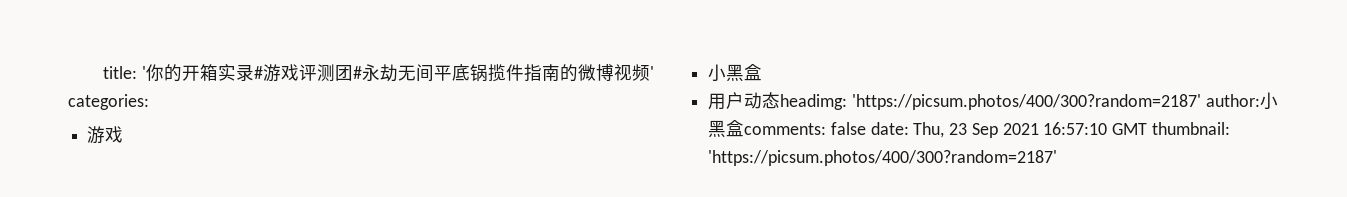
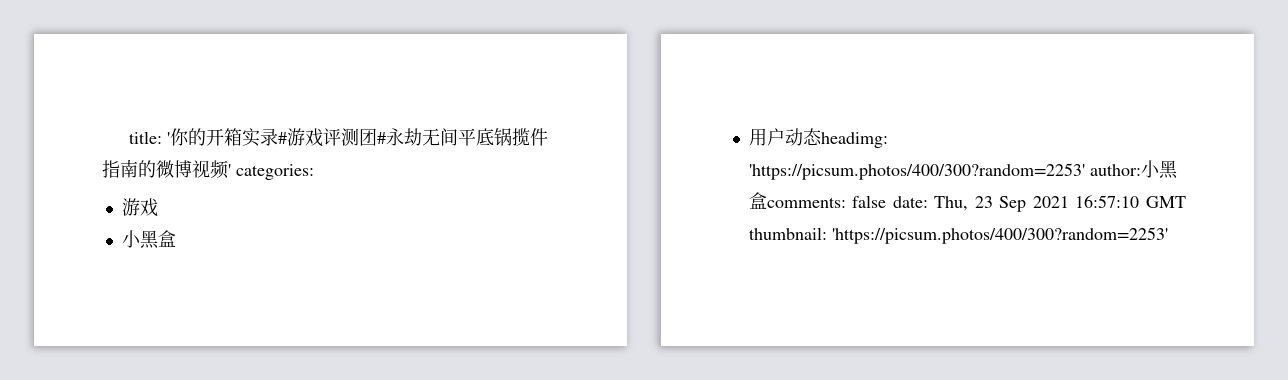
[851,94,1201,110] 'https://picsum.photos/400/300?random=2187' -> [748,163,1085,180] 'https://picsum.photos/400/300?random=2253'
[708,150,1058,166] 'https://picsum.photos/400/300?random=2187' -> [831,227,1168,244] 'https://picsum.photos/400/300?random=2253'

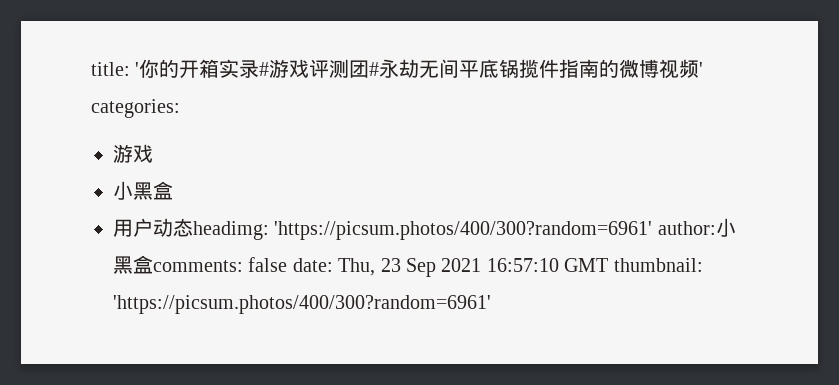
[748,163,1085,180] 'https://picsum.photos/400/300?random=2253' -> [274,221,653,240] 'https://picsum.photos/400/300?random=6961'
[831,227,1168,244] 'https://picsum.photos/400/300?random=2253' -> [113,295,491,314] 'https://picsum.photos/400/300?random=6961'

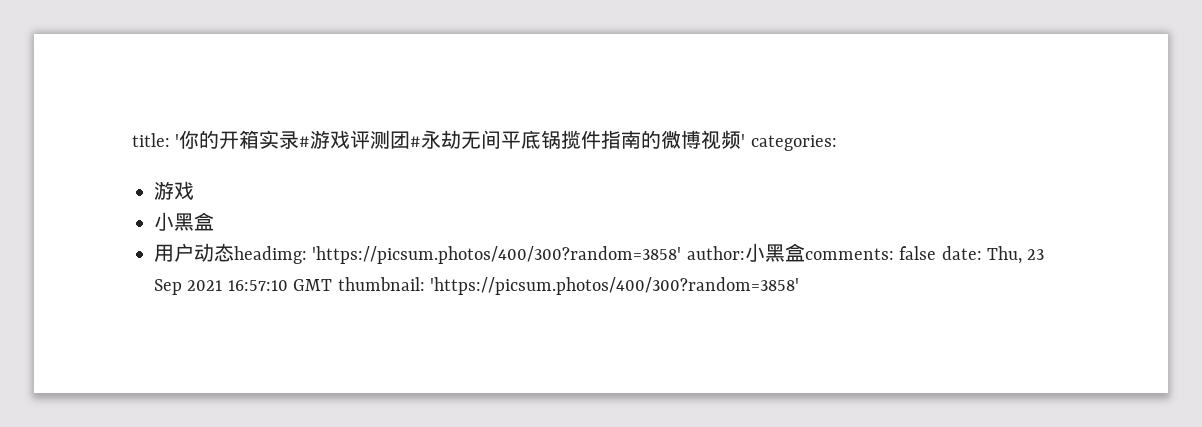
[274,221,653,240] 'https://picsum.photos/400/300?random=6961' -> [312,246,682,264] 'https://picsum.photos/400/300?random=3858'
[113,295,491,314] 'https://picsum.photos/400/300?random=6961' -> [430,277,799,295] 'https://picsum.photos/400/300?random=3858'

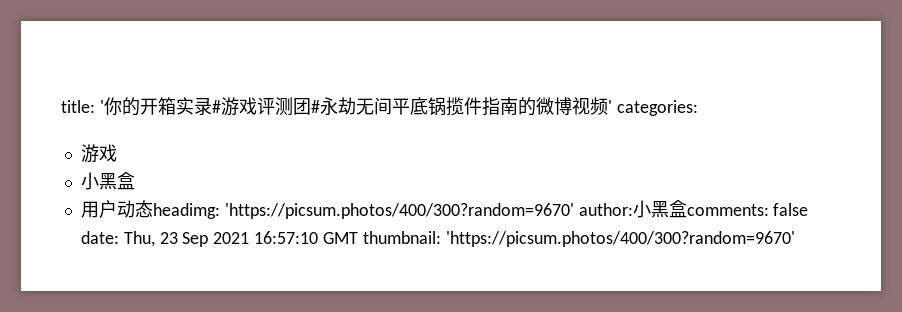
[312,246,682,264] 'https://picsum.photos/400/300?random=3858' -> [224,203,574,219] 'https://picsum.photos/400/300?random=9670'
[430,277,799,295] 'https://picsum.photos/400/300?random=3858' -> [445,231,795,247] 'https://picsum.photos/400/300?random=9670'

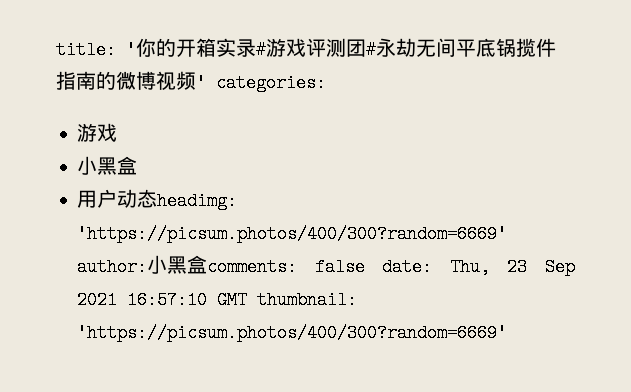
[224,203,574,219] 'https://picsum.photos/400/300?random=9670' -> [77,225,508,243] 'https://picsum.photos/400/300?random=6669'
[445,231,795,247] 'https://picsum.photos/400/300?random=9670' -> [77,324,508,342] 'https://picsum.photos/400/300?random=6669'

